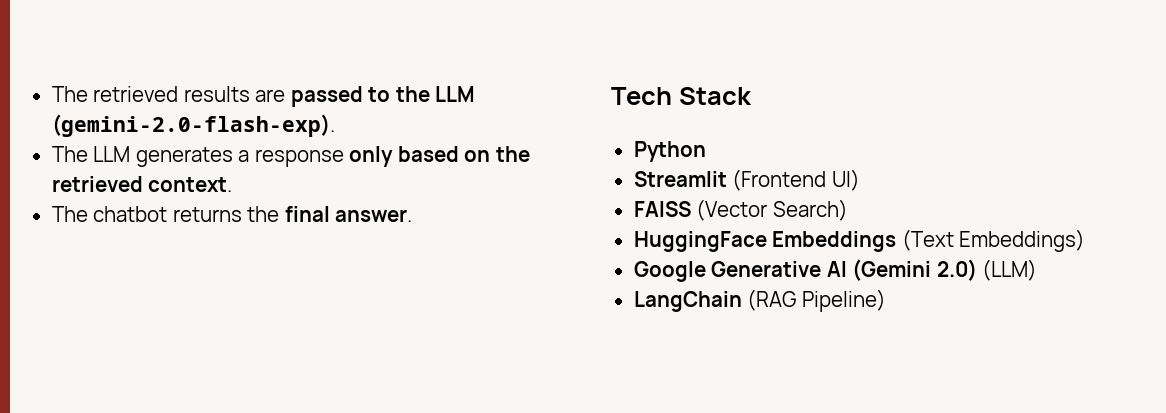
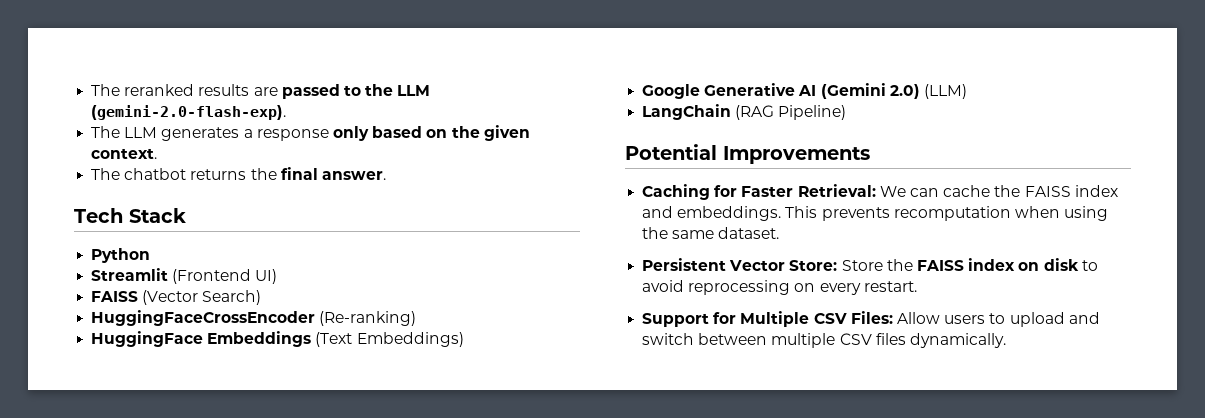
[51,86,179,102] The retrieved -> [91,84,195,96] The reranked
[51,176,143,192] retrieved -> [483,125,530,141] given
(848, 210) none -> [91,310,417,326] // HuggingFaceCrossEncoder (Re-ranking)
(886, 300) none -> [625,144,870,164] [642,184,1118,200] [642,206,1109,221] [642,227,780,239] [642,258,1098,271] [642,280,917,295] [642,311,1100,327] [642,333,1006,348] // Potential Improvements // Caching for Faster Retrieval: We can cache the FAISS index and embeddings. This prevents recomputation when using the same dataset. // Persistent Vector Store: Store the FAISS index on disk to avoid reprocessing on every restart. // Support for Multiple CSV Files: Allow users to upload and switch between multiple CSV files dynamically.

